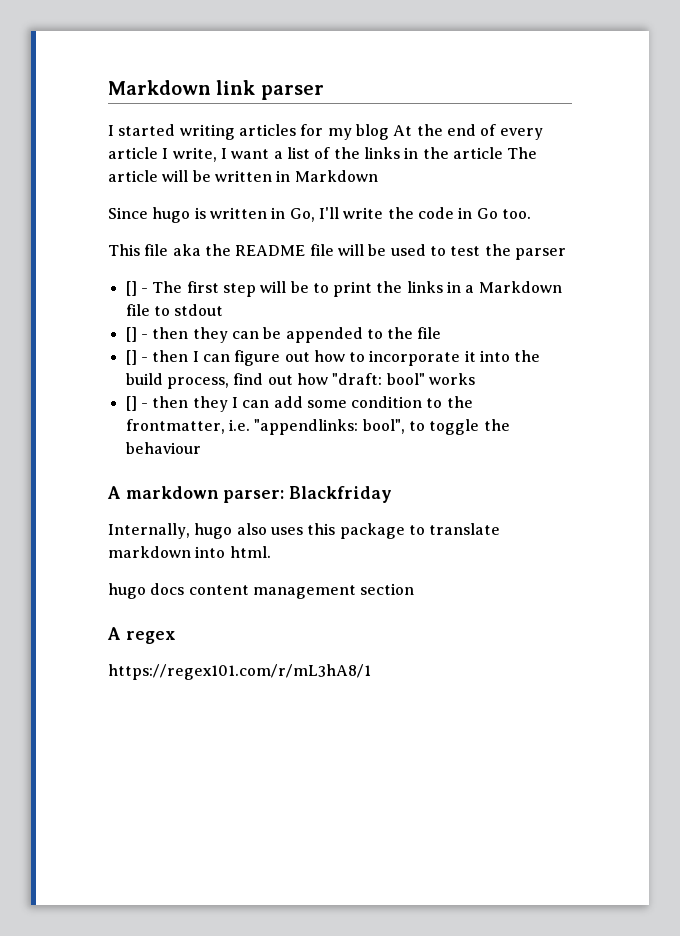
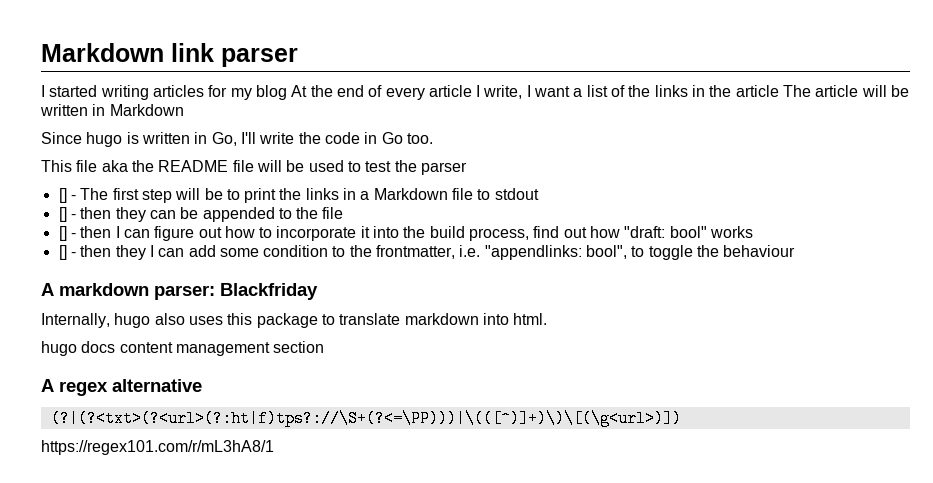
(176, 637) none -> [112,379,202,392] [50,410,682,427] alternative // (?|(?<txt>(?<url>(?:ht|f)tps?://\S+(?<=\PP)))|\(([^)]+)\)\[(\g<url>)])

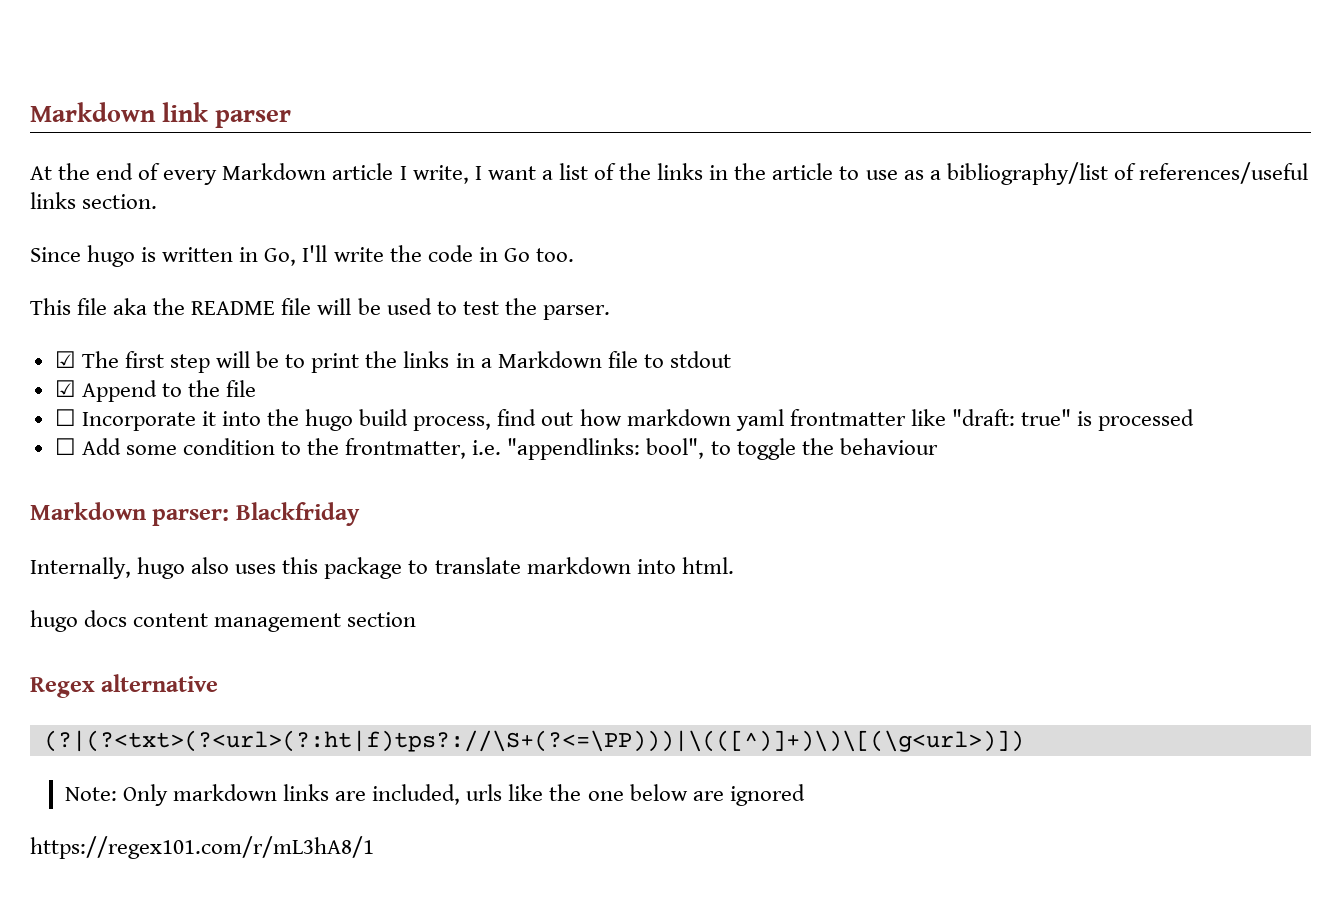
[41,85,287,100] I started writing articles for my blog -> (292, 119) none
(425, 93) none -> [222,163,327,180] Markdown
[783,85,909,97] [40,104,184,116] The article will be written in Markdown -> [839,162,1308,185] [30,192,158,209] to use as a bibliography/list of references/useful links section.
[420,162,467,175] [58,188,76,203] parser // [] - -> [542,305,610,320] [54,351,76,368] parser. // ☑
[58,207,344,222] [58,226,357,241] [] - then they can be appended to the file // [] - then I can figure out how to incorporate -> [54,380,257,402] [54,409,196,431] ☑ Append to the file // ☐ Incorporate
(426, 232) none -> [305,409,354,431] hugo
[624,226,754,238] [58,245,216,260] "draft: bool" works // [] - then they I can add -> [626,409,1195,431] [54,438,121,455] markdown yaml frontmatter like "draft: true" is processed // ☐ Add
[41,283,149,296] A markdown -> [30,502,146,520] Markdown
[41,379,108,396] A regex -> [30,677,95,698] Regex
(682, 418) none -> [64,784,805,806] // Note: Only markdown links are included, urls like the one below are ignored

